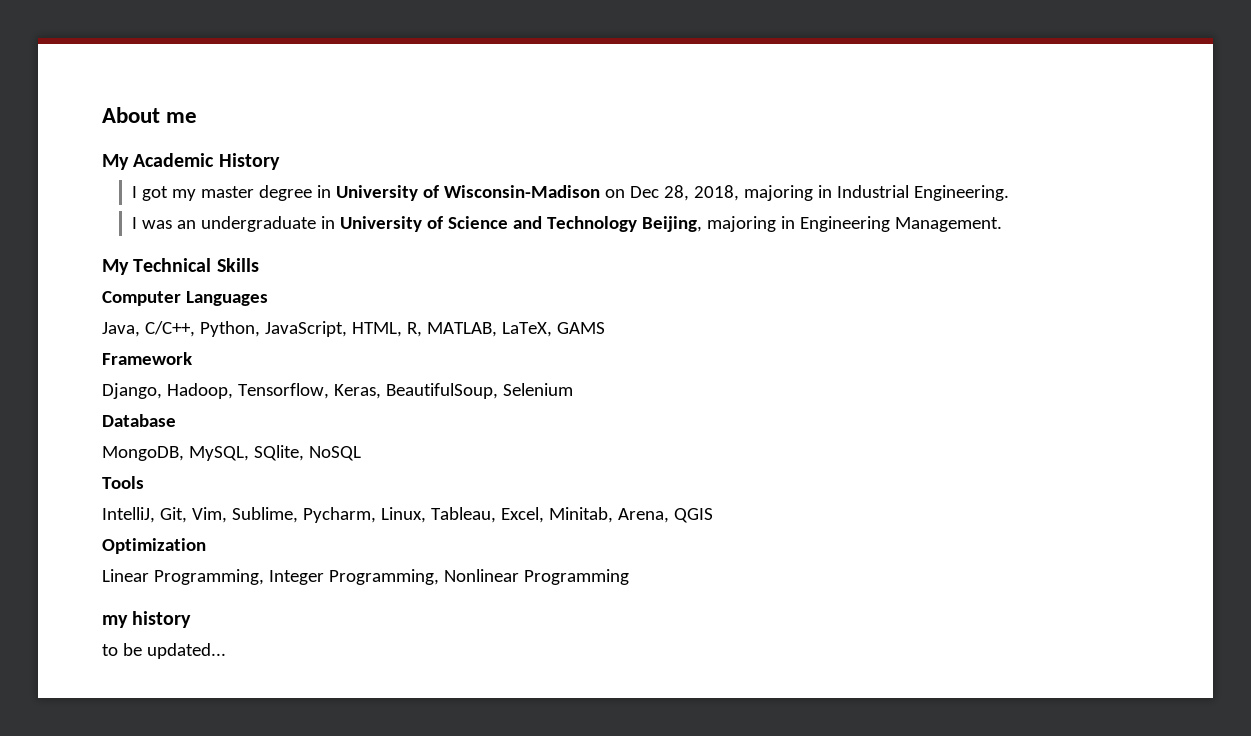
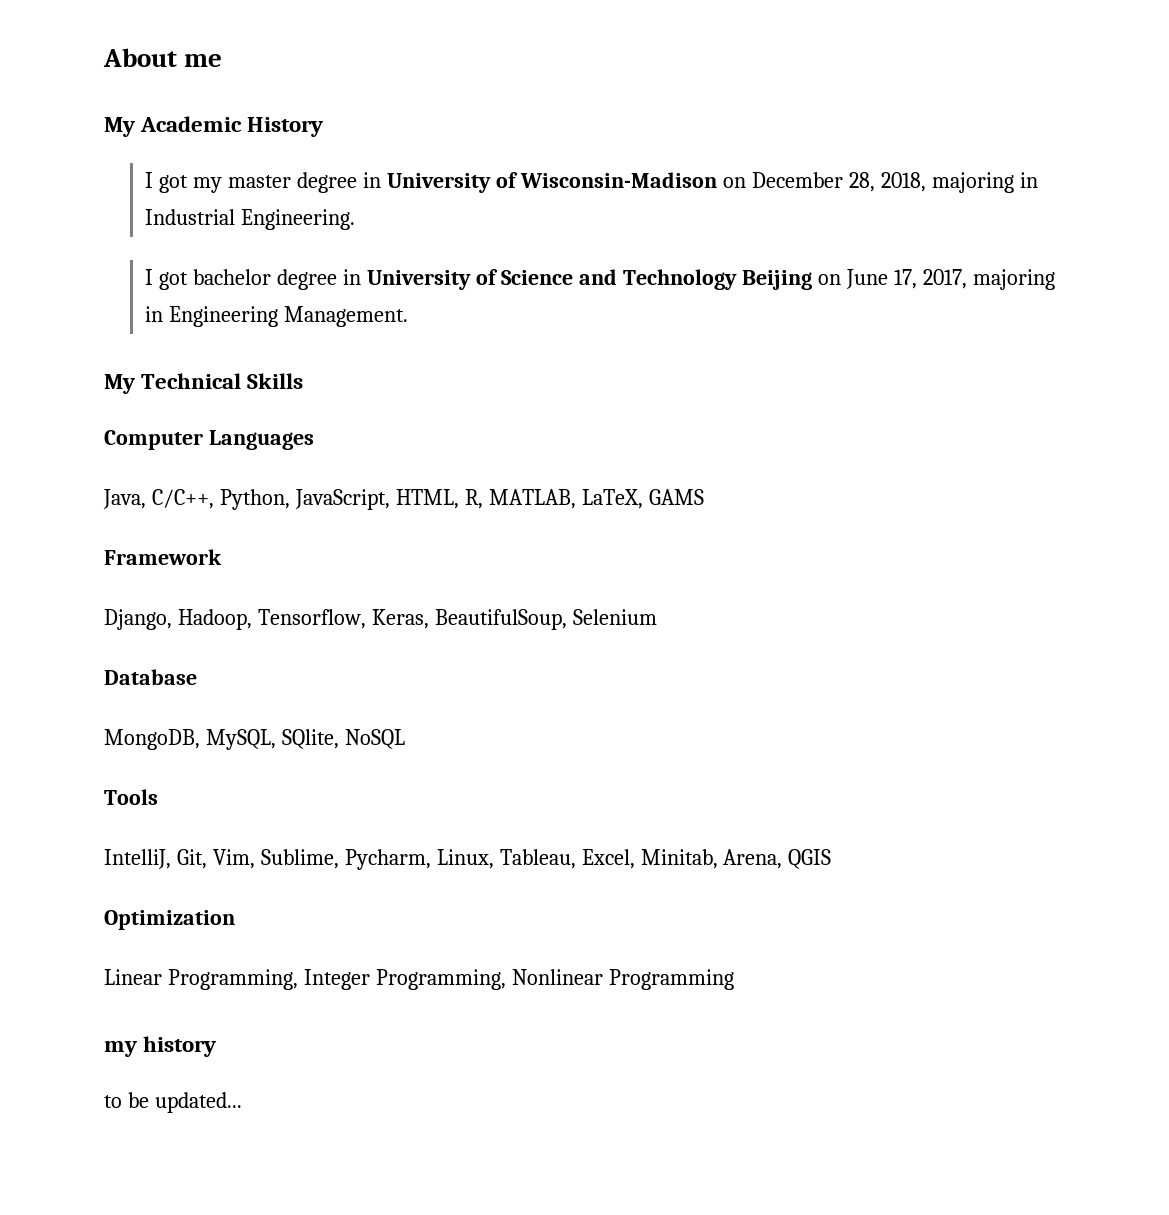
[629,186,659,198] Dec -> [751,172,843,188] December
[141,216,316,232] was an undergraduate -> [159,269,338,290] got bachelor degree
[641,216,702,232] Beijing, -> [741,269,967,290] Beijing on June 17, 2017,

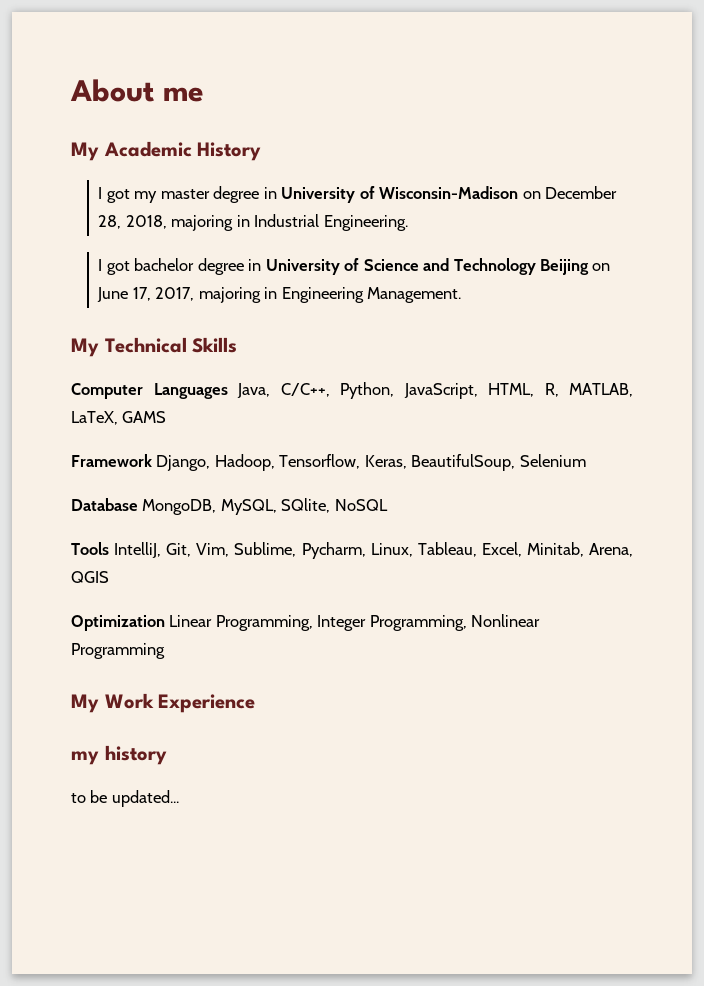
(314, 440) // -> (228, 391) none
(222, 557) // -> (152, 460) none
(197, 677) // -> (138, 504) none
(158, 797) // -> (109, 548) none
(235, 920) // -> (165, 623) none
(734, 979) none -> [71,693,256,713] // My Work Experience

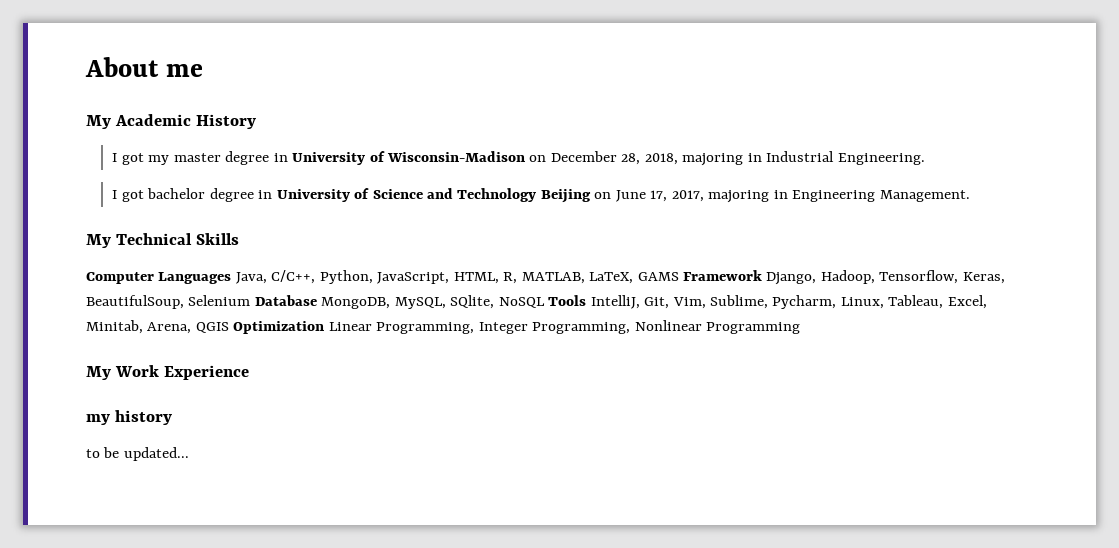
(167, 417) // -> (679, 276) none
(586, 460) // -> (251, 300) none
(388, 505) // -> (545, 302) none
(109, 577) // -> (229, 327) none

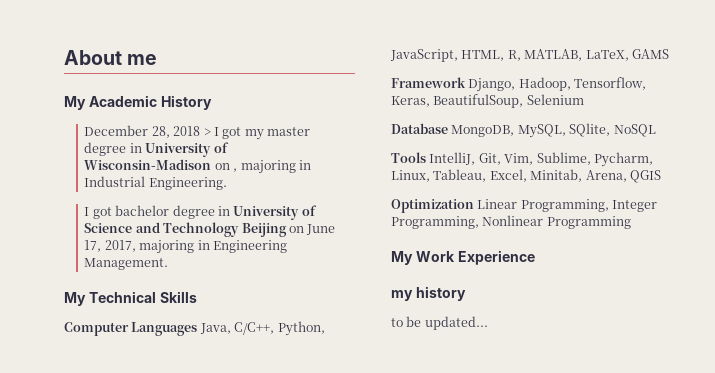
(257, 121) none -> [84,125,211,138] December 28, 2018 >
[550,151,678,165] December 28, 2018, -> [233,168,238,172] ,
(679, 276) none -> (669, 54) //
(251, 300) none -> (584, 99) //
(545, 302) none -> (656, 130) //
(229, 327) none -> (661, 176) //

